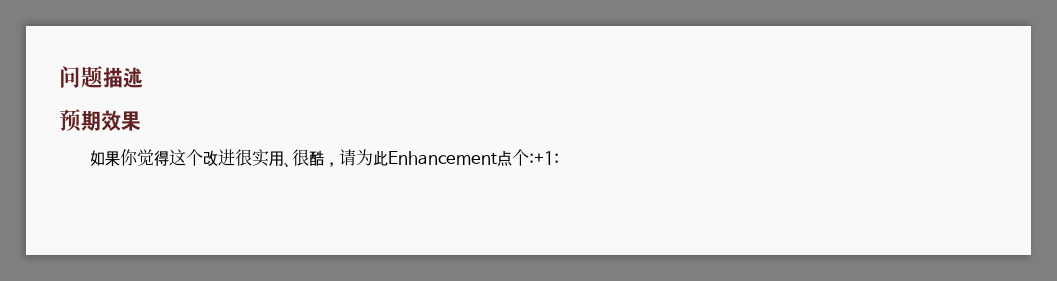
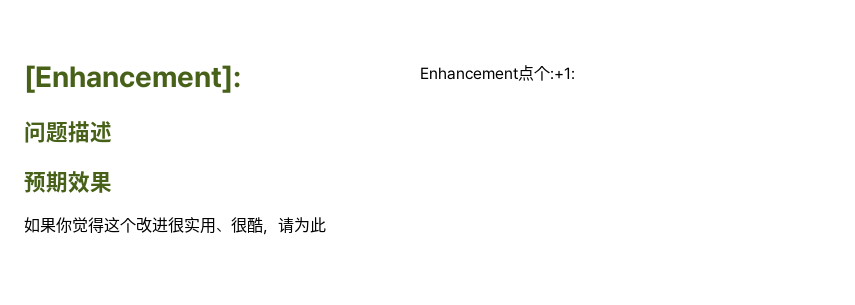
(59, 77) none -> [24,65,241,93] [Enhancement]: //

